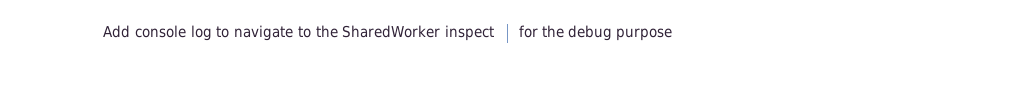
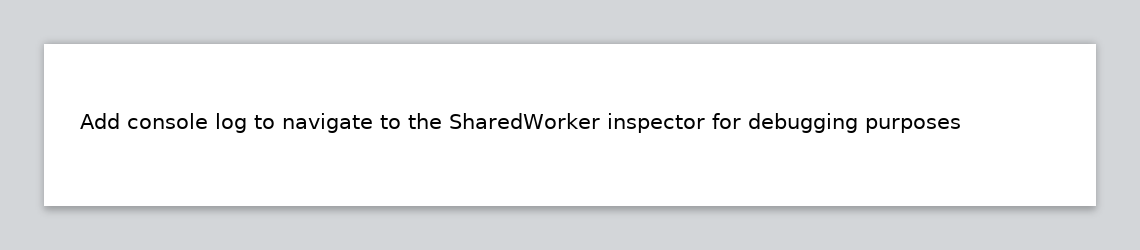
[445,25,672,41] inspect for the debug purpose -> [606,113,961,133] inspector for debugging purposes

